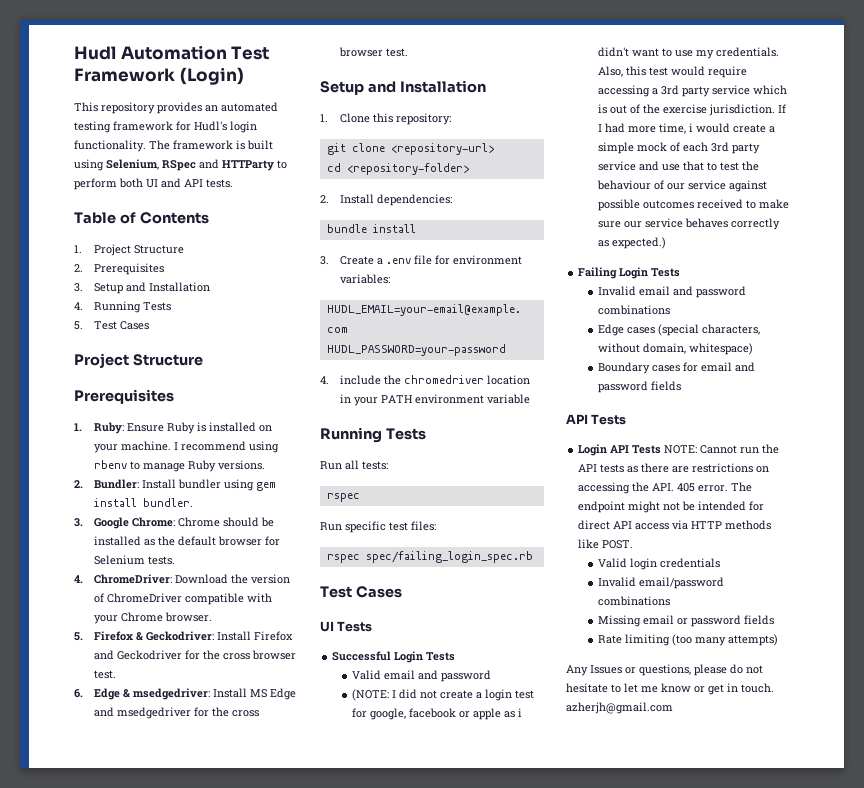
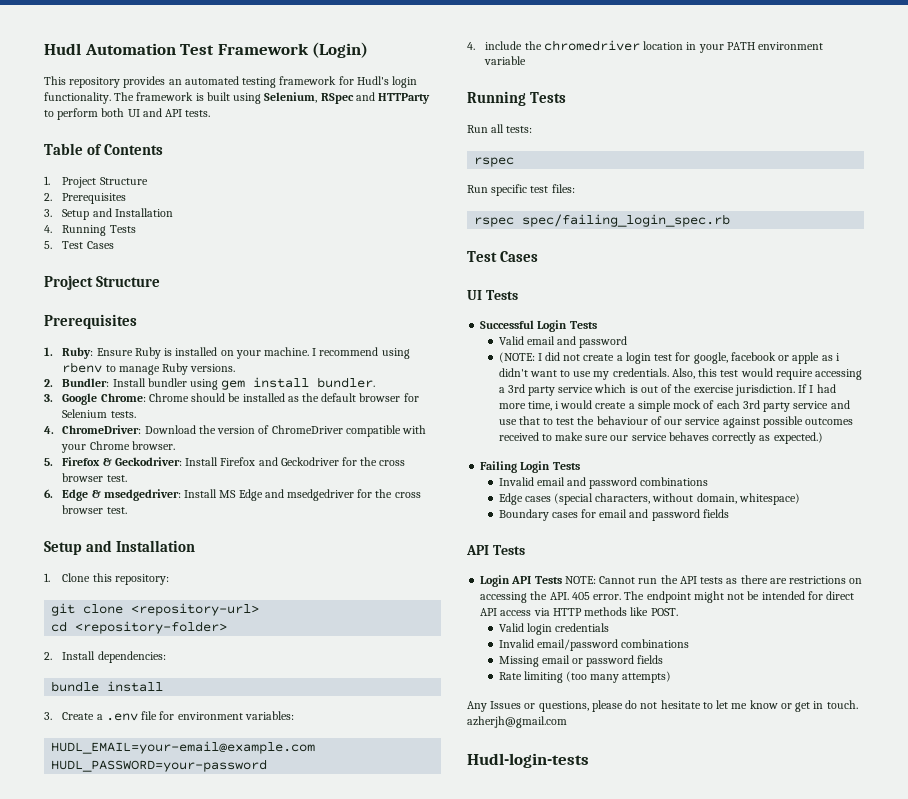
(673, 708) none -> [467,753,589,768] // Hudl-login-tests

